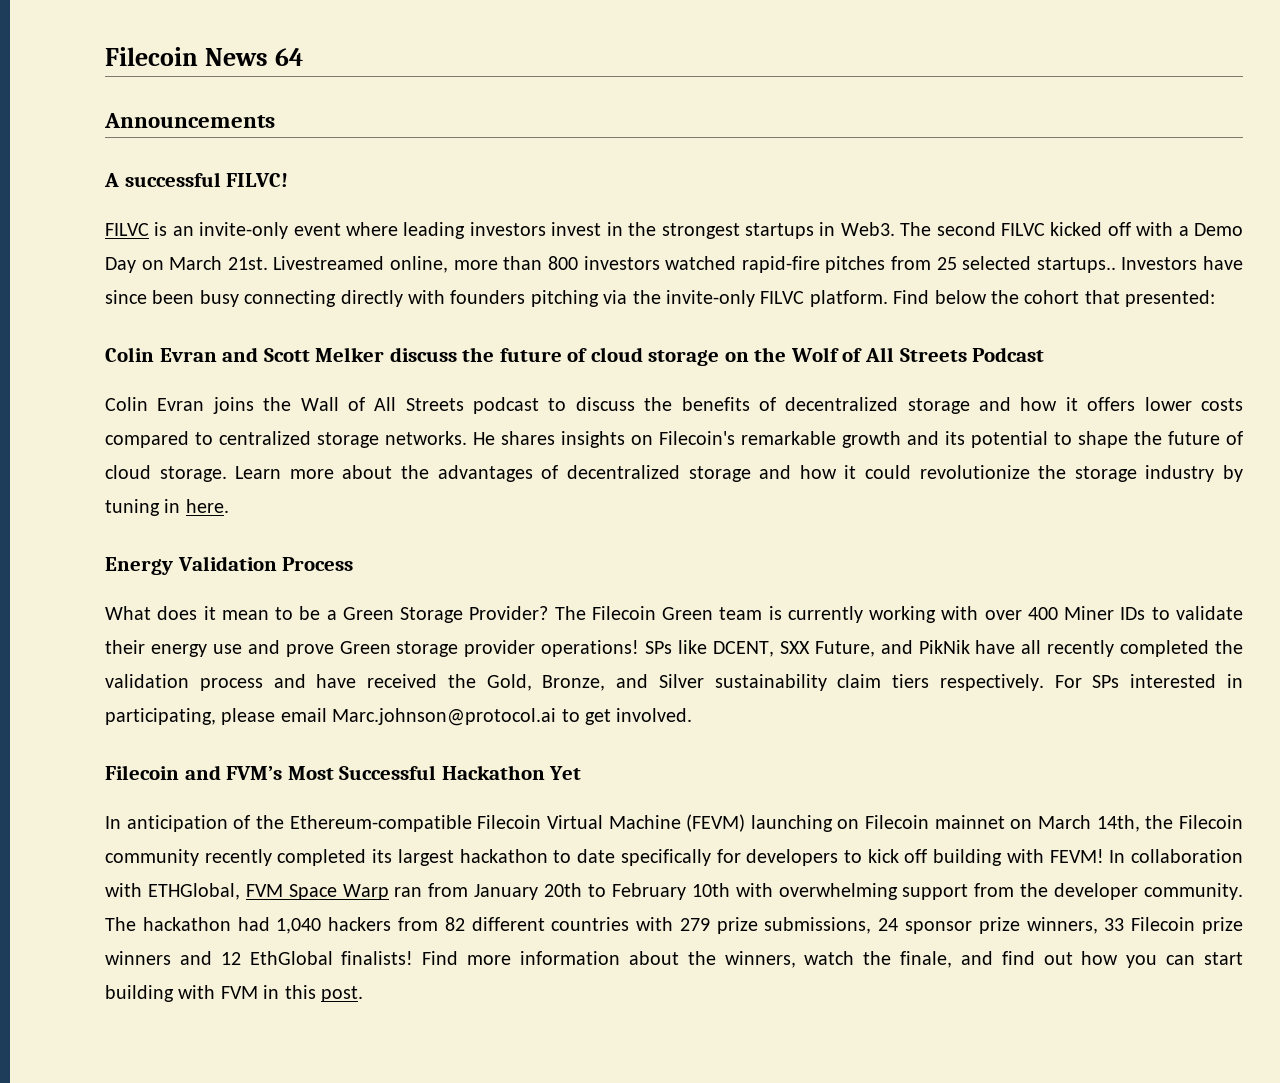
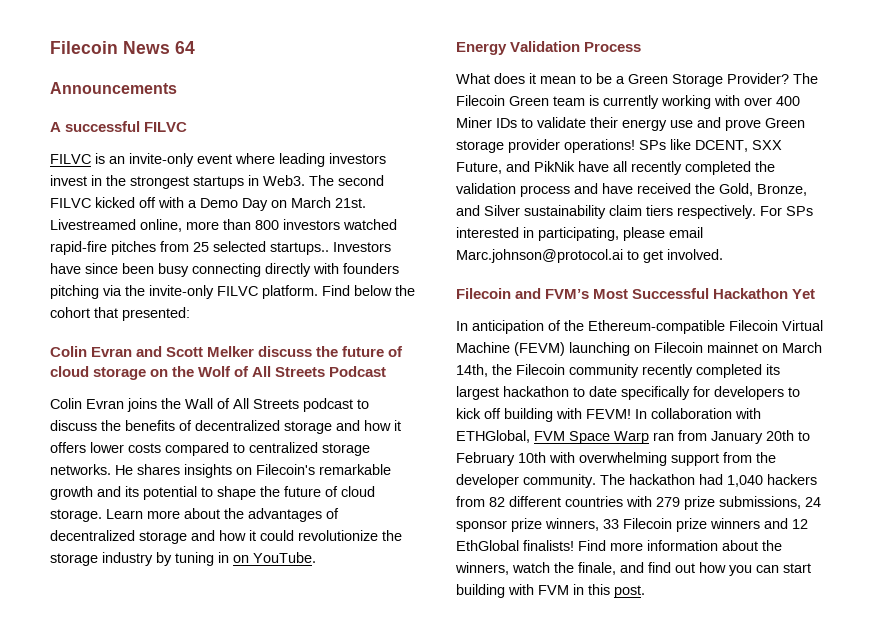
[226,173,289,187] FILVC! -> [144,122,188,132] FILVC
[185,499,229,513] here. -> [233,552,316,563] on YouTube.

